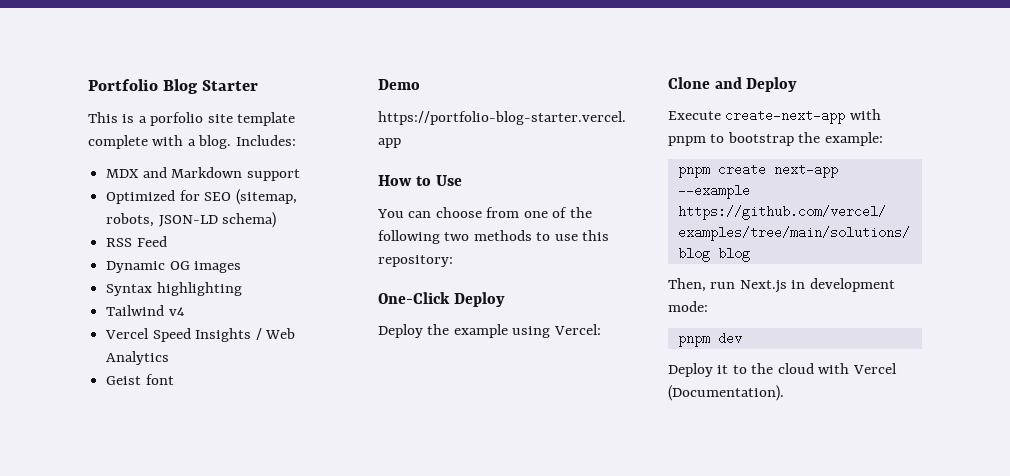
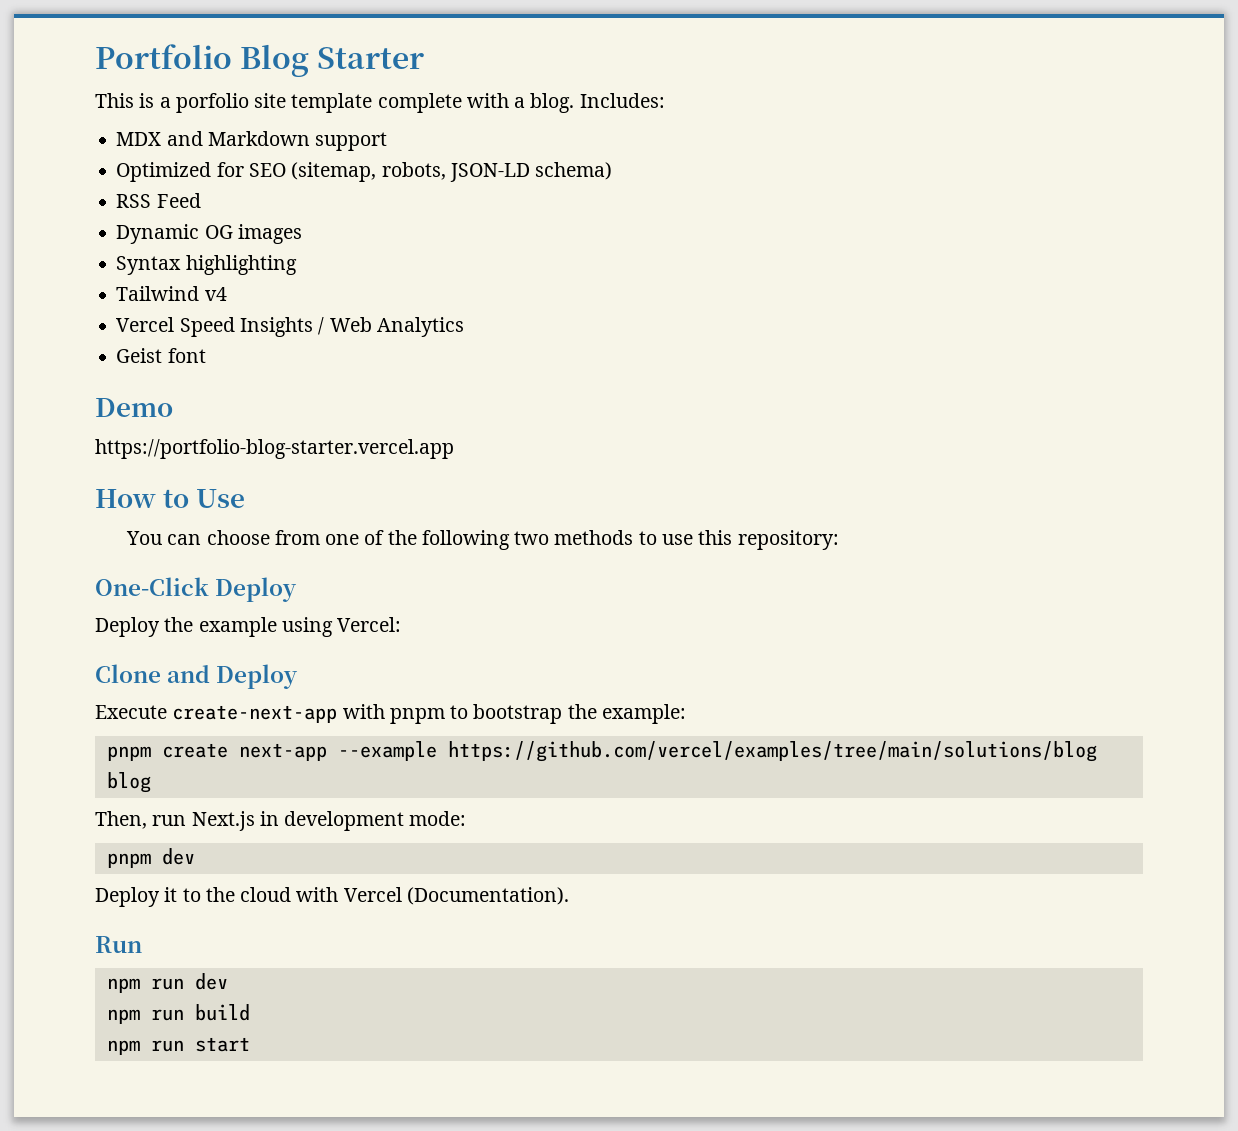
(784, 393) none -> [95,936,142,953] [106,973,228,993] [106,1004,250,1024] [106,1037,250,1055] // Run // npm run dev // npm run build // npm run start

